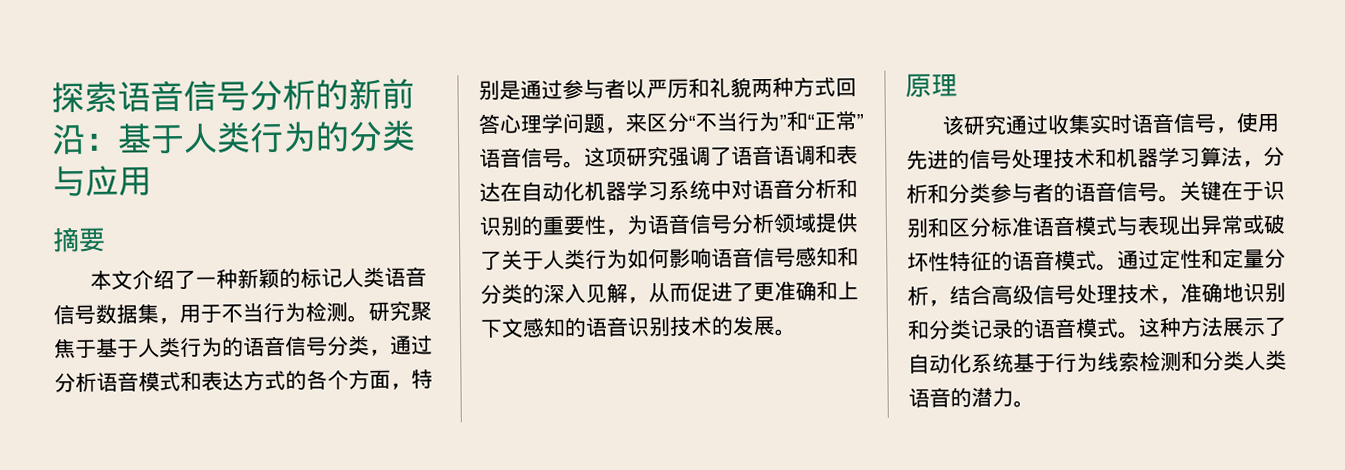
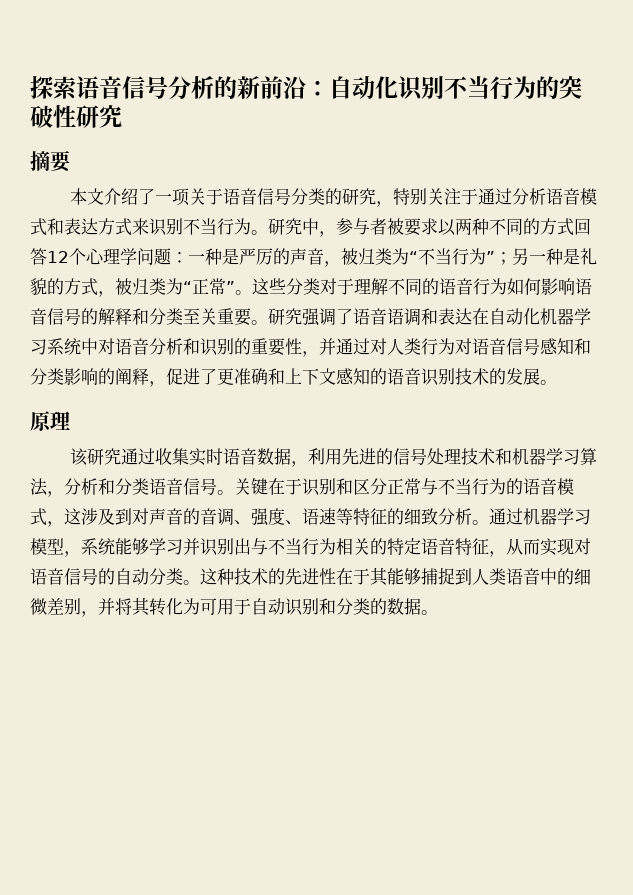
[117,120,416,154] [52,165,152,197] [52,227,106,253] [89,266,427,291] [53,300,432,325] [54,335,391,359] 基于人类行为的分类与应用 // 摘要 // 本文介绍了一种新颖的标记人类语音信号数据集，用于不当行为检测。研究聚焦于基于人类行为的语音信号分类， -> [329,76,582,101] [30,105,122,128] [30,151,71,172] [69,188,478,207] 自动化识别不当行为的突破性研究 // 摘要 // 本文介绍了一项关于语音信号分类的研究，特别关注于
[285,368,433,390] [478,76,794,100] 的各个方面，特别是通过参与者以严厉和礼貌两种 -> [132,218,540,237] 来识别不当行为。研究中，参与者被要求以两种不同的
(500, 123) none -> [47,248,86,265] 12个
[604,110,864,134] [479,146,627,169] ，来区分“不当行为”和“正常”语音信号。这项 -> [171,248,597,267] [30,278,592,297] [30,308,268,326] ：一种是严厉的声音，被归类为“不当行为”；另一种是礼貌的方式，被归类为“正常”。这些分类对于理解不同的语音行为如何影响语音信号的解释和分类至关重要。
[626,213,858,235] [480,247,712,270] 为语音信号分析领域提供了关于人类行为如何影响 -> [319,338,472,355] 并通过对人类行为对
[522,282,691,304] 的深入见解，从而 -> [64,368,166,387] 影响的阐释，
[1172,112,1258,134] 信号，使 -> [256,448,325,467] 数据，利
[990,182,1075,203] 参与者的 -> (149, 486) none
[990,214,1286,237] [907,248,1286,272] [907,282,1286,307] [907,316,1287,340] [908,349,1287,374] [908,387,1014,408] 标准语音模式与表现出异常或破坏性特征的语音模式。通过定性和定量分析，结合高级信号处理技术，准确地识别和分类记录的语音模式。这种方法展示了自动化系统基于行为线索检测和分类人类语音的潜力 -> [387,478,574,495] [30,508,591,527] [30,538,591,557] [30,567,591,586] [30,597,421,617] 正常与不当行为的语音模式，这涉及到对声音的音调、强度、语速等特征的细致分析。通过机器学习模型，系统能够学习并识别出与不当行为相关的特定语音特征，从而实现对语音信号的自动分类。这种技术的先进性在于其能够捕捉到人类语音中的细微差别，并将其转化为可用于自动识别和分类的数据

